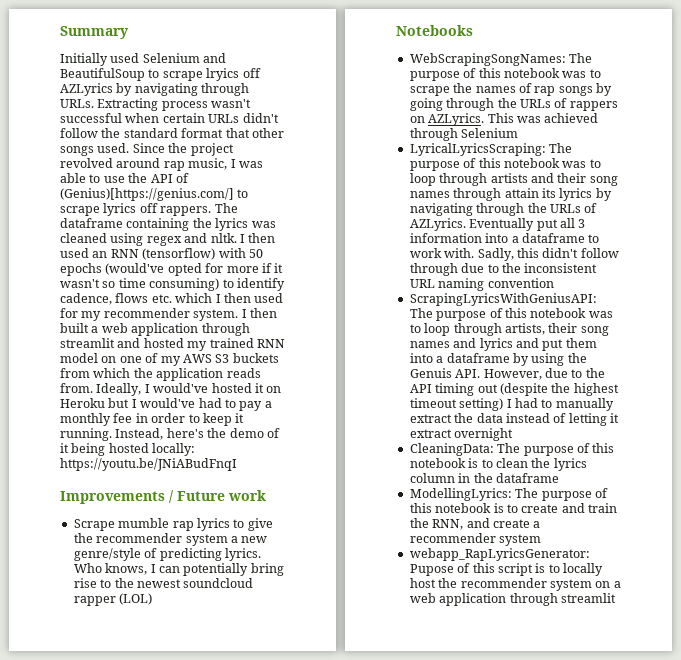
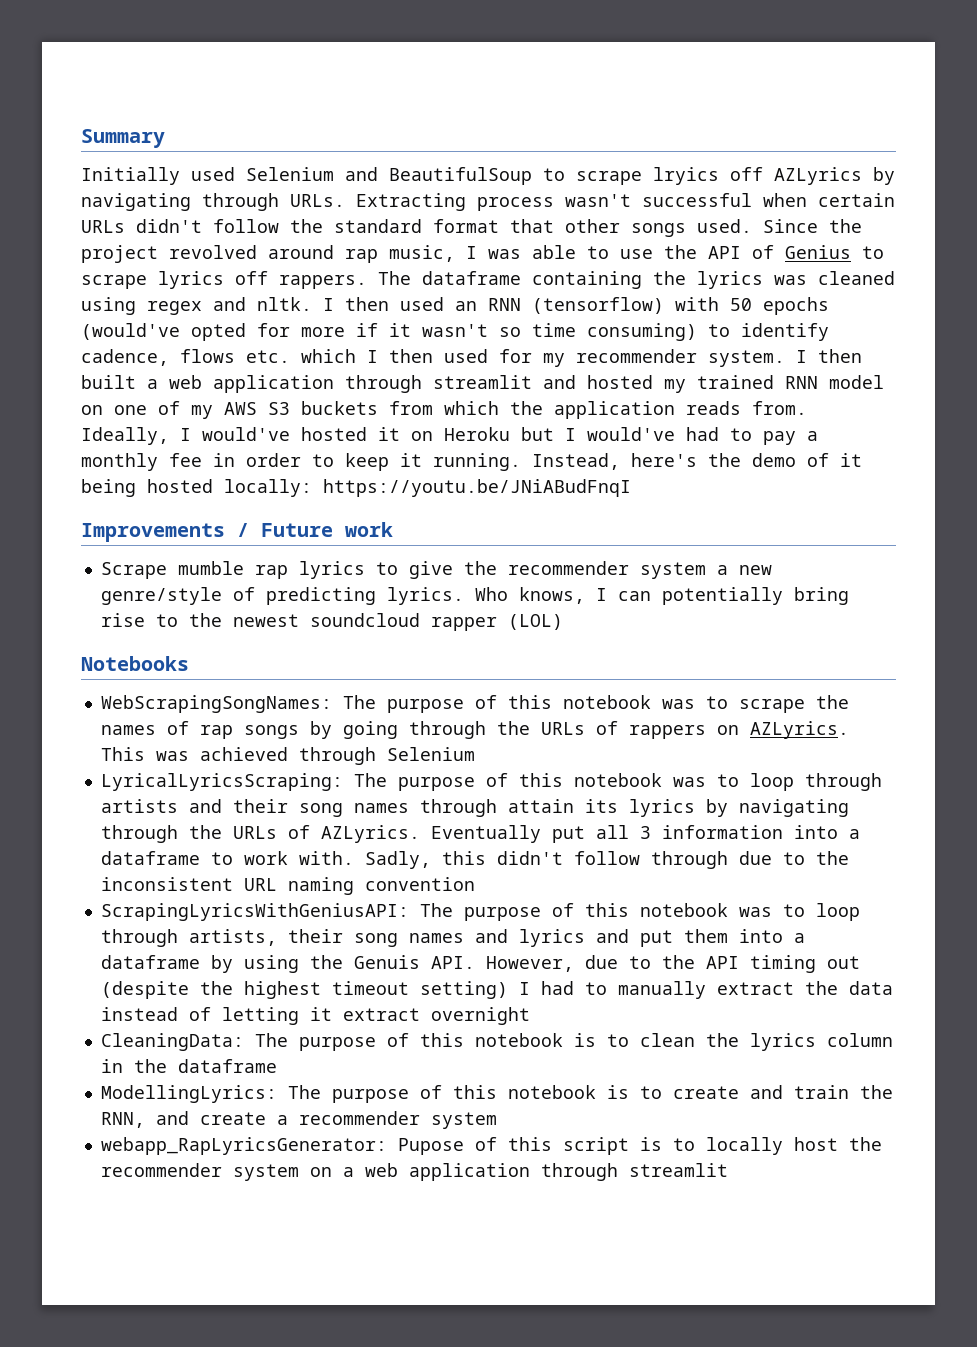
[60,188,234,201] (Genius)[https://genius.com/] -> [785,245,851,259] Genius

